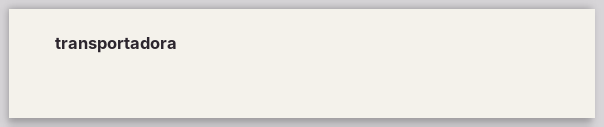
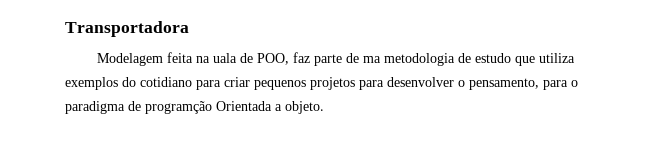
[55,37,177,53] transportadora -> [65,21,189,37] [97,52,576,66] [65,77,578,90] [65,101,324,114] Transportadora // Modelagem feita na uala de POO, faz parte de ma metodologia de estudo que utiliza exemplos do cotidiano para criar pequenos projetos para desenvolver o pensamento, para o paradigma de programção Orientada a objeto.

